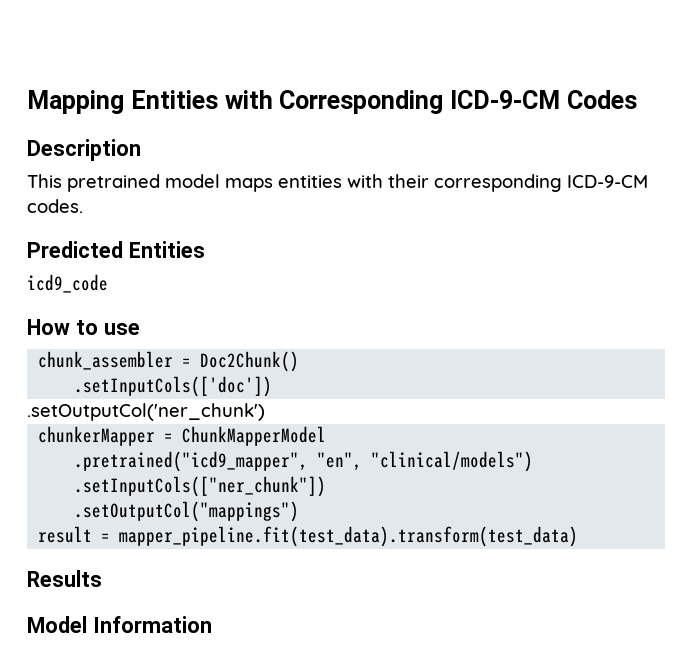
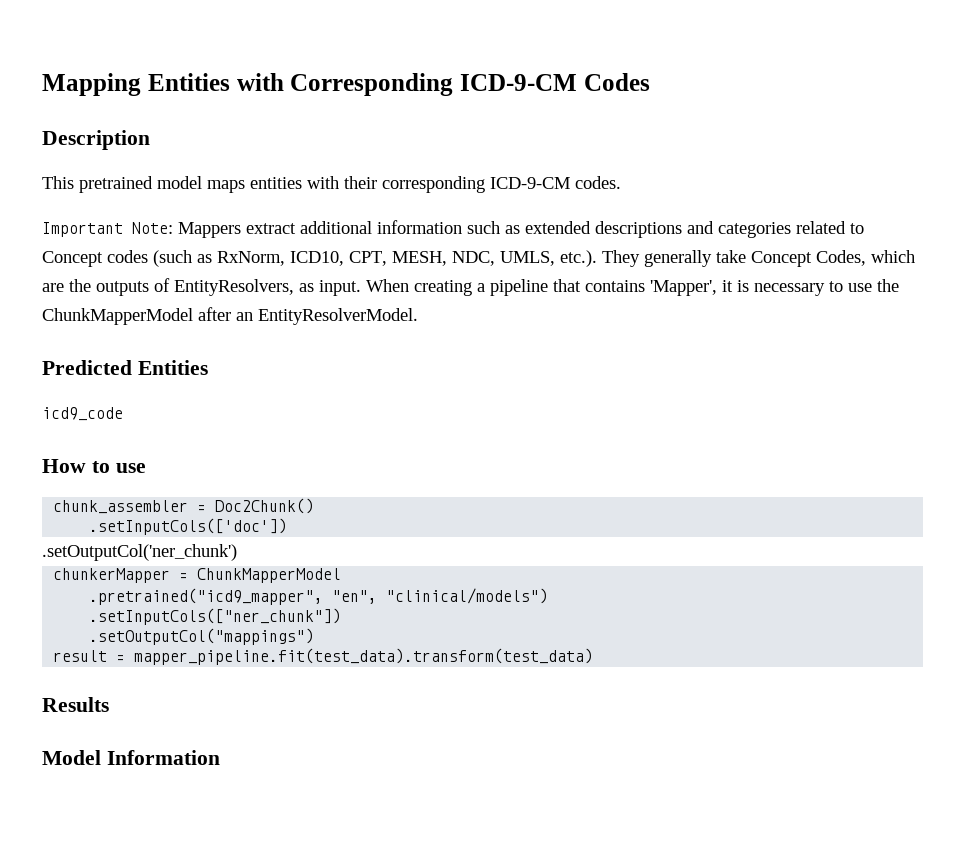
(83, 206) none -> [42,220,864,238] [42,250,915,267] [42,278,899,296] [42,307,418,325] // Important Note: Mappers extract additional information such as extended descriptions and categories related to Concept codes (such as RxNorm, ICD10, CPT, MESH, NDC, UMLS, etc.). They generally take Concept Codes, which are the outputs of EntityResolvers, as input. When creating a pipeline that contains 'Mapper', it is necessary to use the ChunkMapperModel after an EntityResolverModel.

